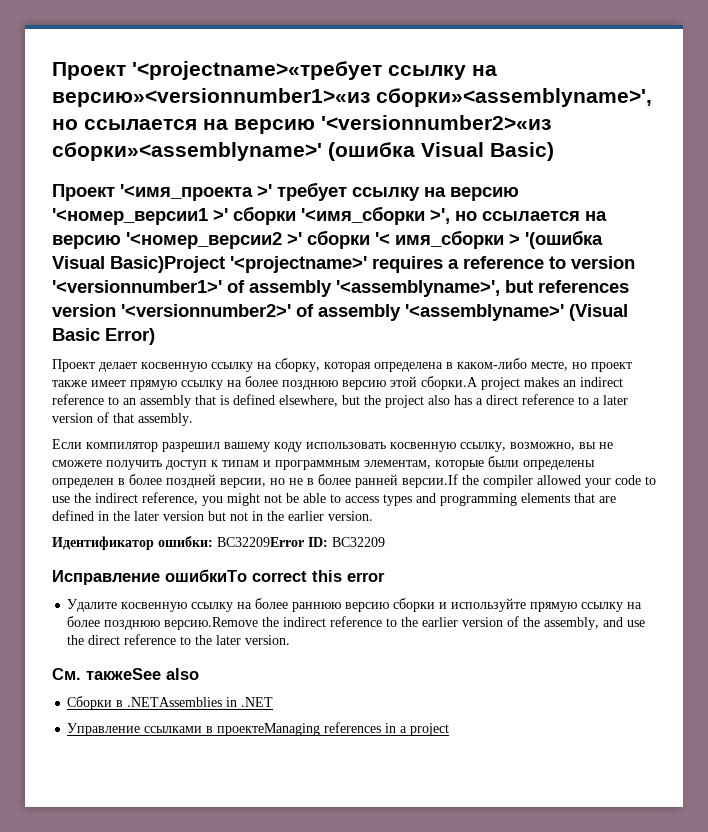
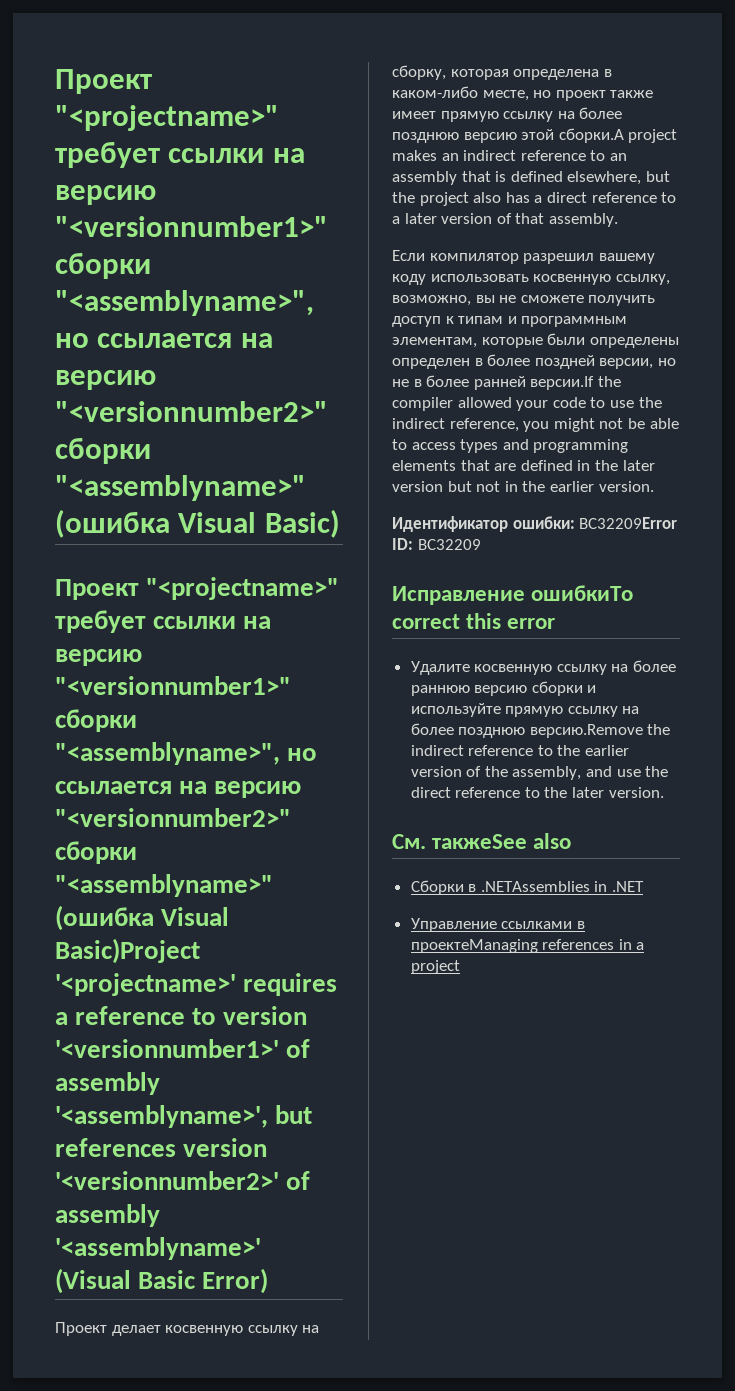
[52,61,497,80] [52,88,652,107] [52,115,551,134] [52,142,322,161] Проект '<projectname>«требует ссылку на версию»<versionnumber1>«из сборки»<assemblyname>', но ссылается на версию '<versionnumber2>«из сборки»<assemblyname>' -> [55,69,152,94] [55,105,279,131] [55,141,305,168] [55,185,156,205] [55,216,328,237] [55,252,151,279] [55,290,314,316] [55,333,273,348] [55,370,156,390] [55,401,328,422] [55,437,151,464] [55,475,306,501] Проект "<projectname>" требует ссылки на версию "<versionnumber1>" сборки "<assemblyname>", но ссылается на версию "<versionnumber2>" сборки "<assemblyname>"
[120,182,519,201] [52,206,607,225] [52,230,603,249] '<имя_проекта >' требует ссылку на версию '<номер_версии1 >' сборки '<имя_сборки >', но ссылается на версию '<номер_версии2 >' сборки '< имя_сборки > '(ошибка -> [146,577,340,600] [55,610,272,633] [55,649,142,666] [55,676,291,695] [55,709,137,732] [55,742,318,765] [55,781,302,798] [55,808,291,827] [55,841,137,864] [55,874,273,897] [55,905,154,931] "<projectname>" требует ссылки на версию "<versionnumber1>" сборки "<assemblyname>", но ссылается на версию "<versionnumber2>" сборки "<assemblyname>" (ошибка

